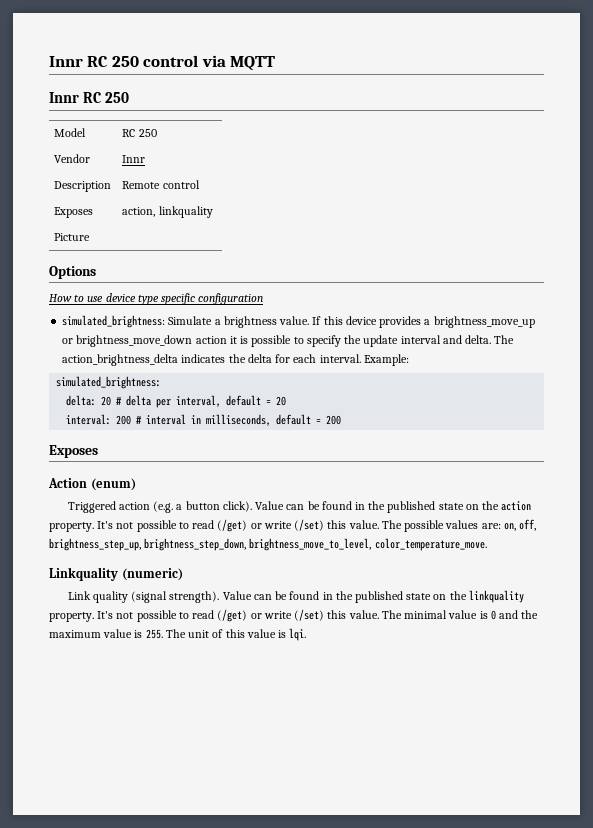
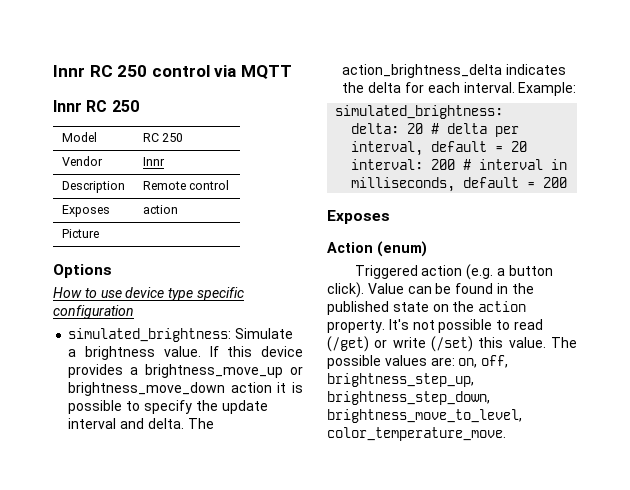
[122,206,213,218] action, linkquality -> [142,205,178,214] action
[49,567,183,581] [67,590,524,603] [49,609,539,622] [49,628,307,641] // Linkquality (numeric) // Link quality (signal strength). Value can be found in the published state on the linkquality property. It's not possible to read (/get) or write (/set) this value. The minimal value is 0 and the maximum value is 255. The unit of this value is lqi. -> (506, 434) none

